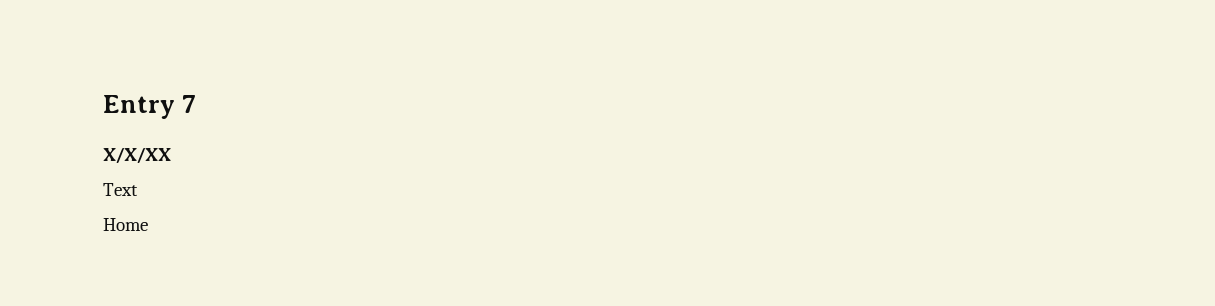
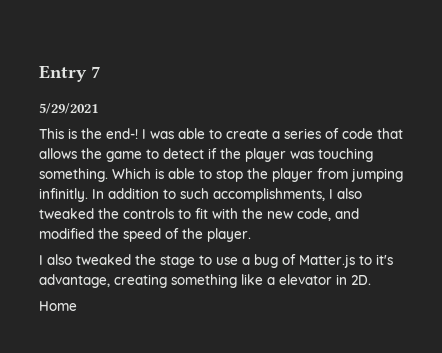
[103,148,171,163] [103,183,138,196] X/X/XX // Text -> [39,103,98,114] [39,128,403,139] [39,148,373,162] [39,168,403,182] [39,188,362,202] [39,208,359,221] [39,228,251,242] [39,254,393,268] [39,274,371,288] 5/29/2021 // This is the end-! I was able to create a series of code that allows the game to detect if the player was touching something. Which is able to stop the player from jumping infinitly. In addition to such accomplishments, I also tweaked the controls to fit with the new code, and modified the speed of the player. // I also tweaked the stage to use a bug of Matter.js to it's advantage, creating something like a elevator in 2D.

